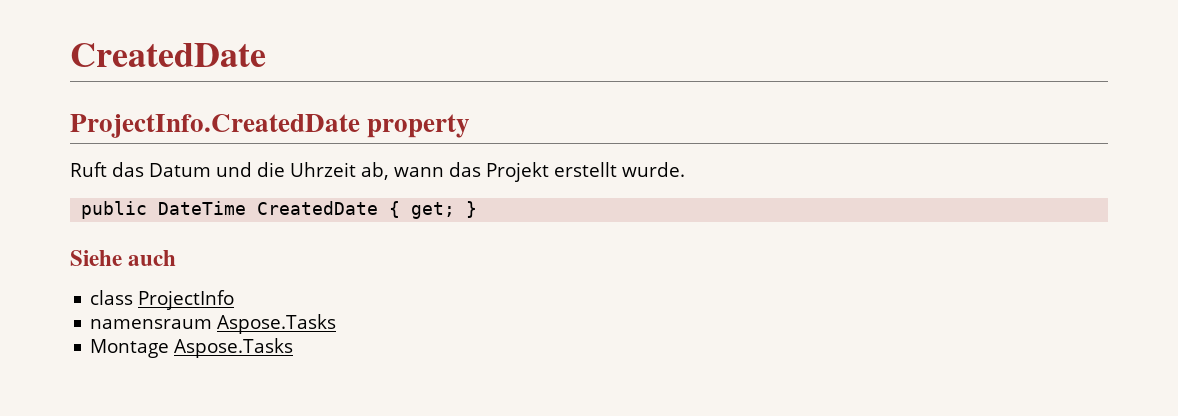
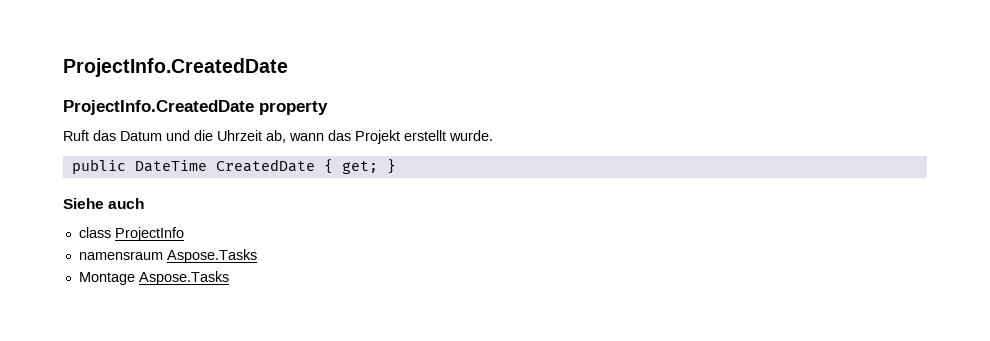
[70,43,266,67] CreatedDate -> [63,58,288,77] ProjectInfo.CreatedDate

